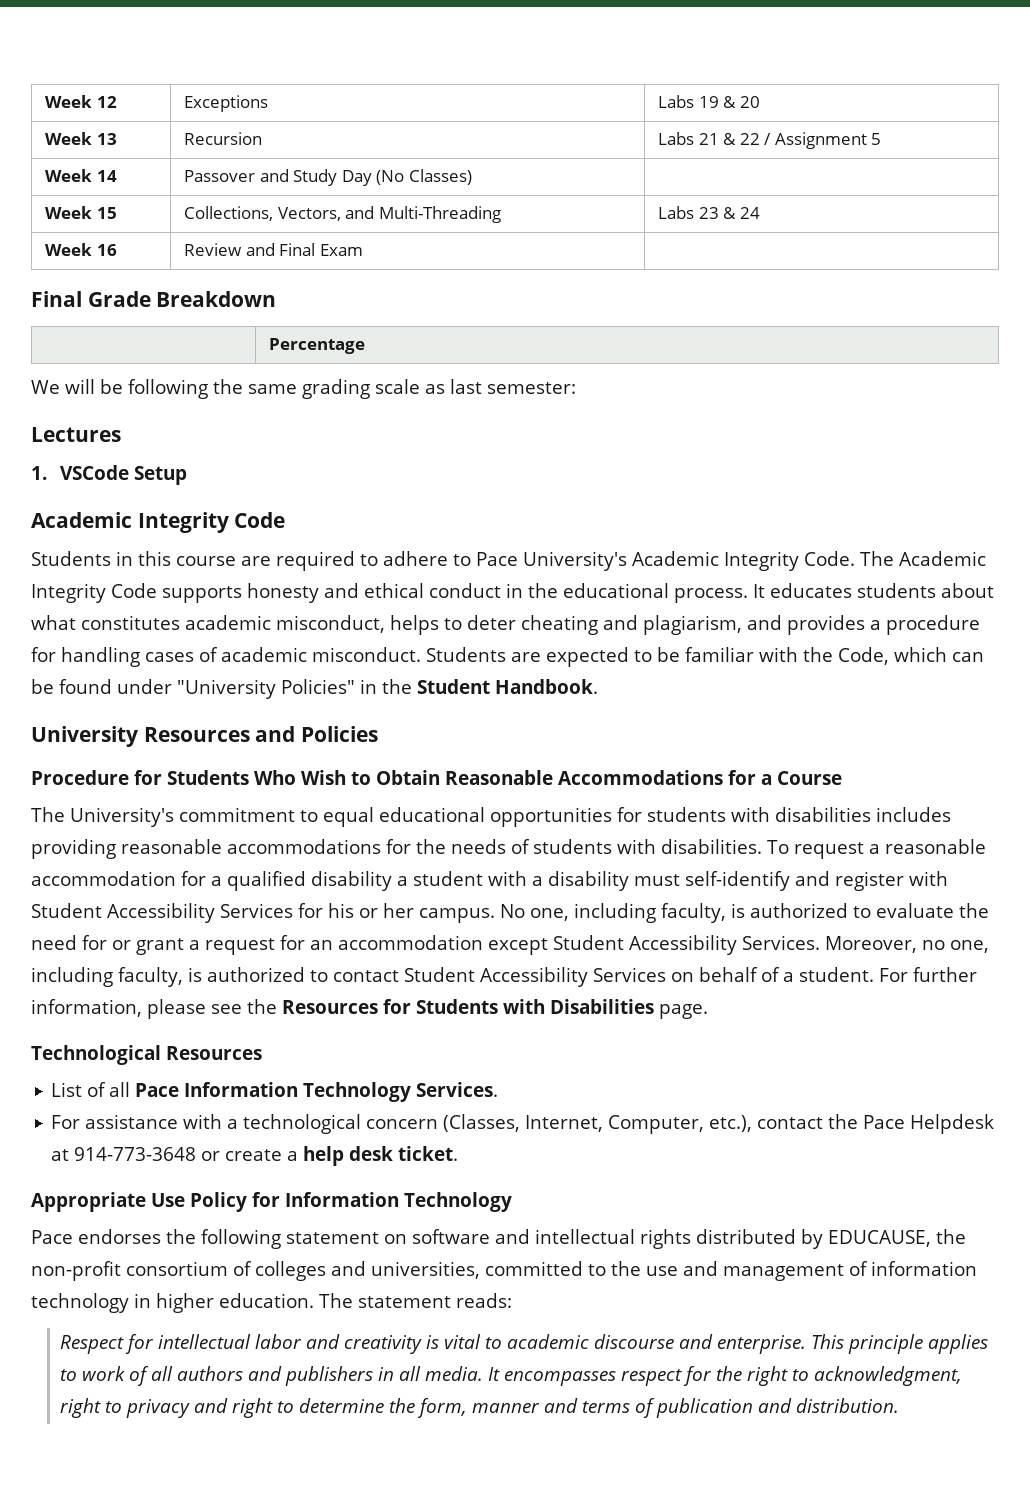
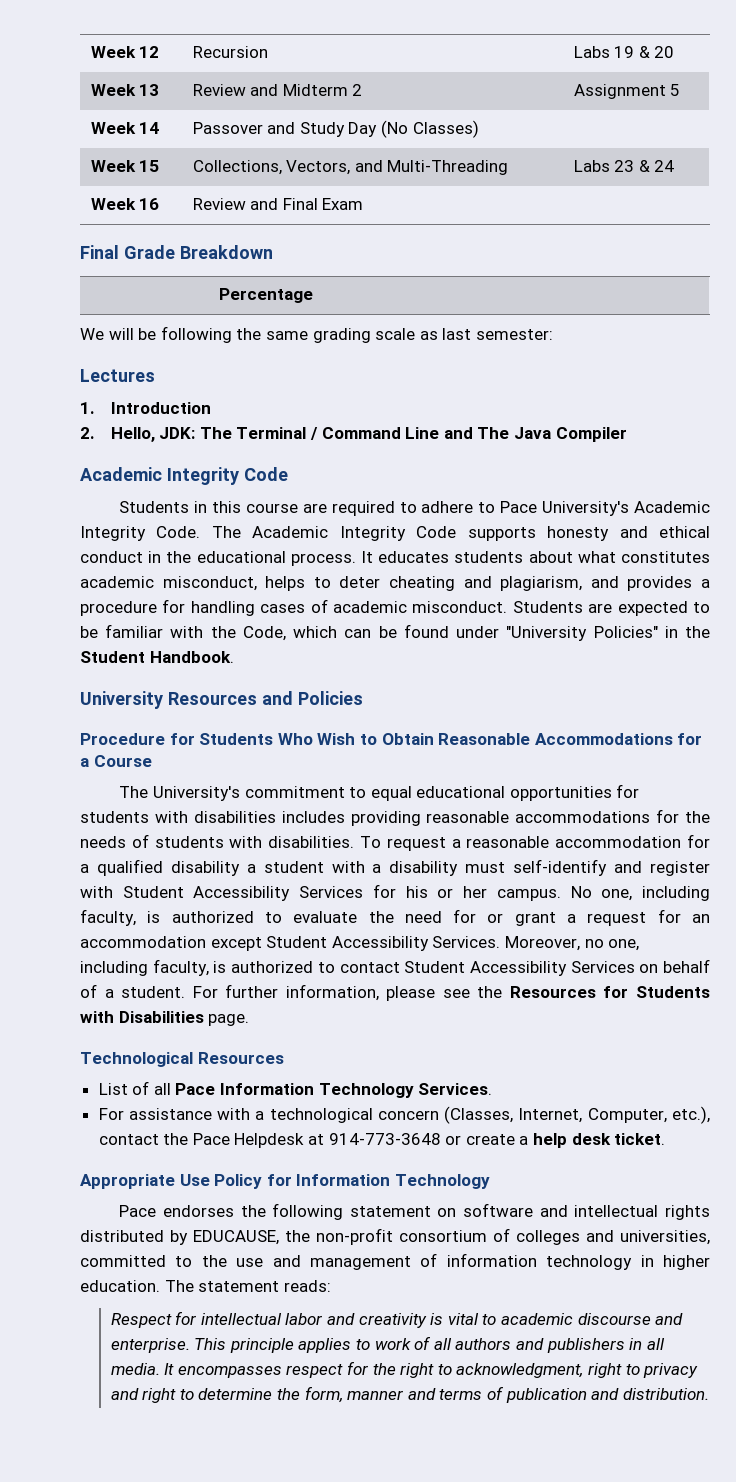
[184,95,269,112] Exceptions -> [192,46,268,58] Recursion
[184,132,263,145] [658,132,772,145] Recursion | Labs 21 & 22 / -> [192,84,363,96] Review and Midterm 2 |
[59,465,187,485] VSCode Setup -> [110,402,211,414] [80,427,627,442] Introduction // 2. Hello, JDK: The Terminal / Command Line and The Java Compiler

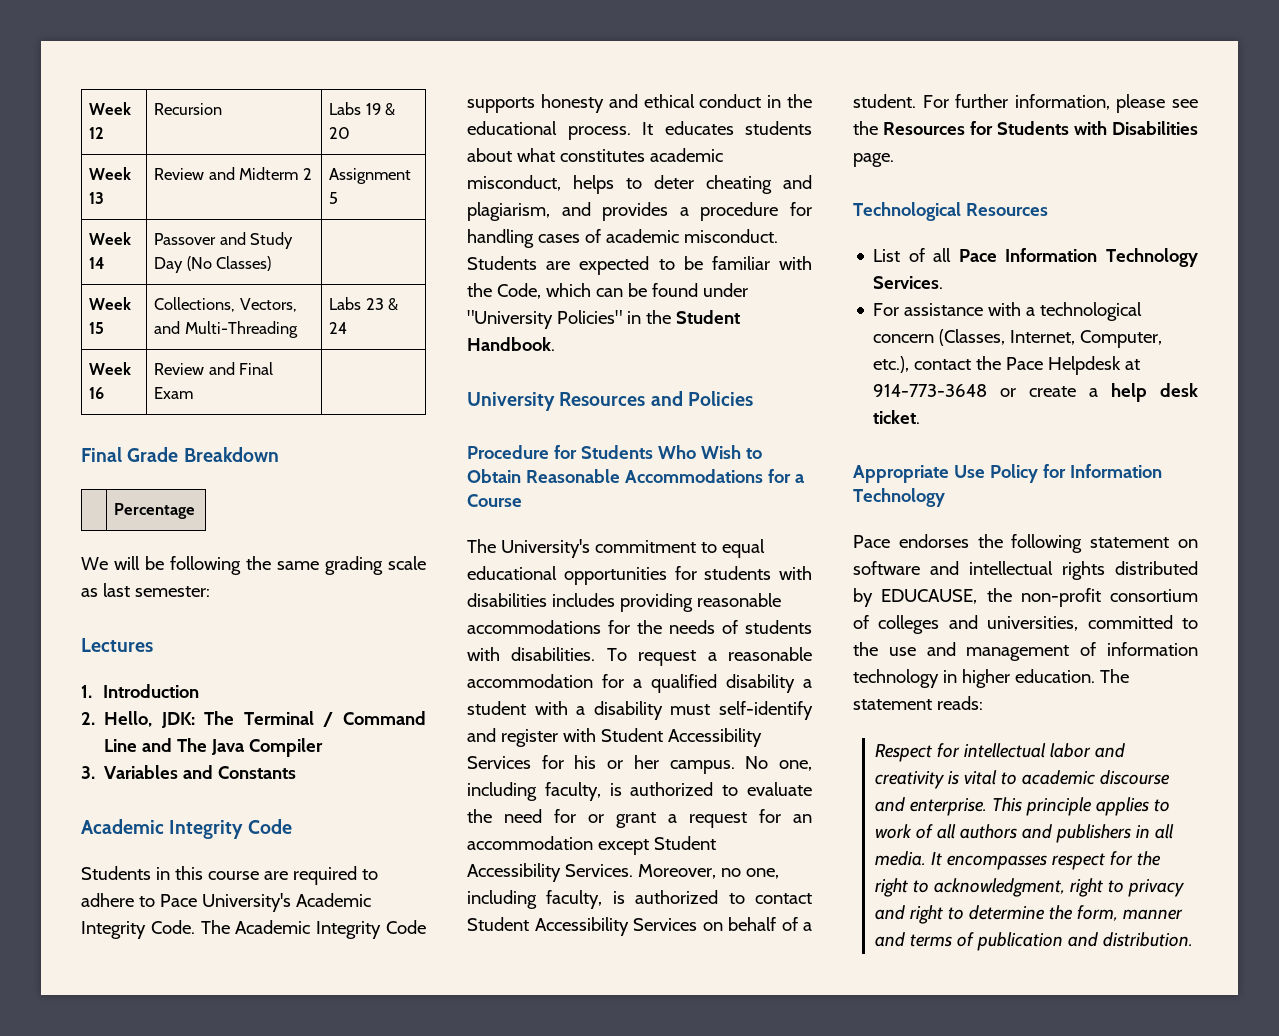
(627, 434) none -> [81,765,297,779] // 3. Variables and Constants

